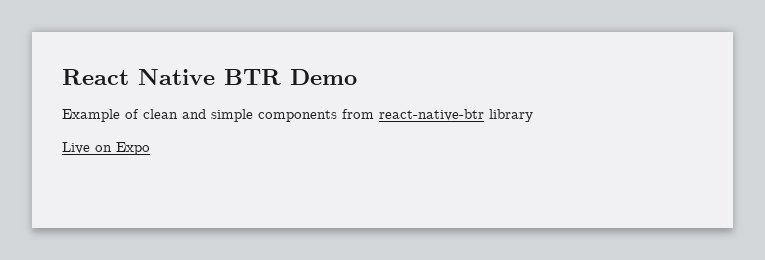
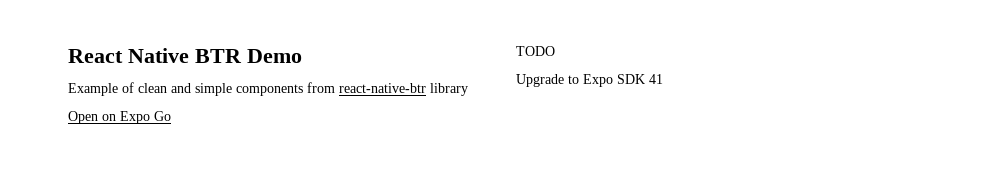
[62,142,90,154] Live -> [68,111,98,124] Open
(150, 148) none -> [154,111,171,121] [516,46,555,56] [516,74,663,87] Go // TODO // Upgrade to Expo SDK 41

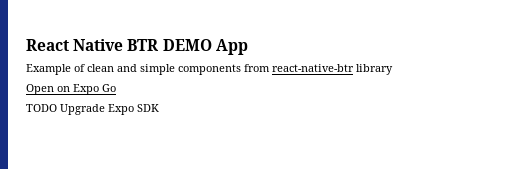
[247,49,302,63] Demo -> [162,39,248,55] DEMO App
[516,74,579,87] // Upgrade to -> [60,104,105,115] Upgrade
[649,74,663,84] 41 -> (159, 108) none

